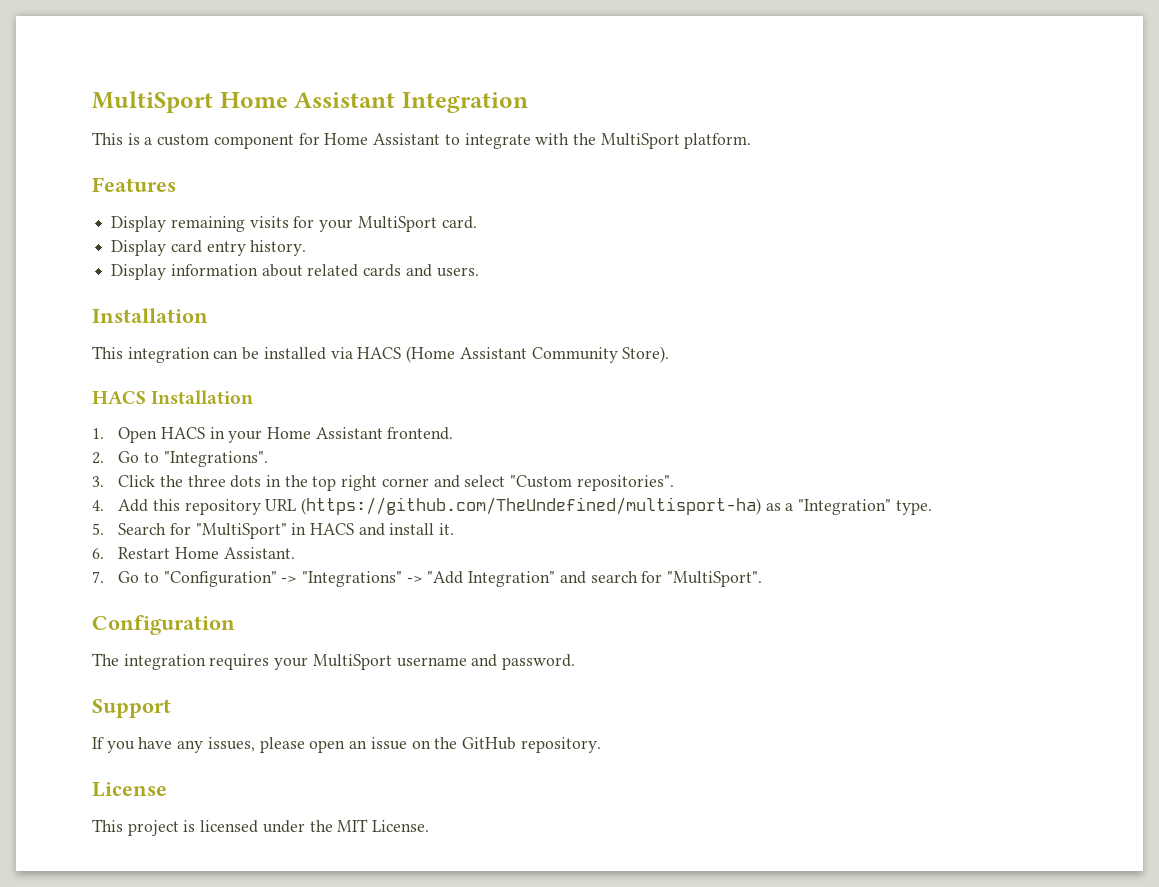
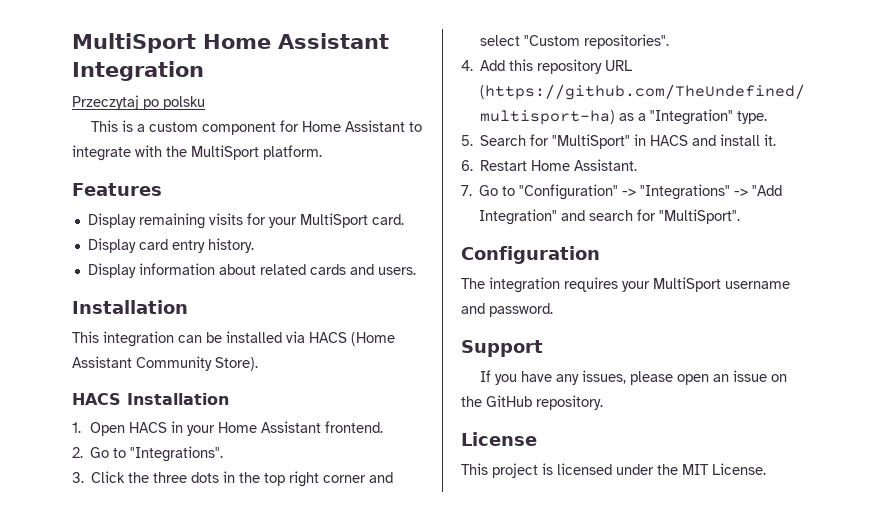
(528, 102) none -> [72,95,205,110] // Przeczytaj po polsku

